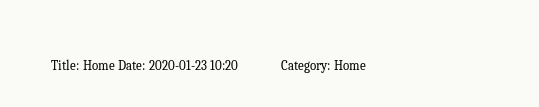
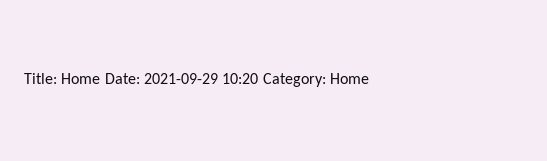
[148,60,207,70] 2020-01-23 -> [143,73,218,84] 2021-09-29

